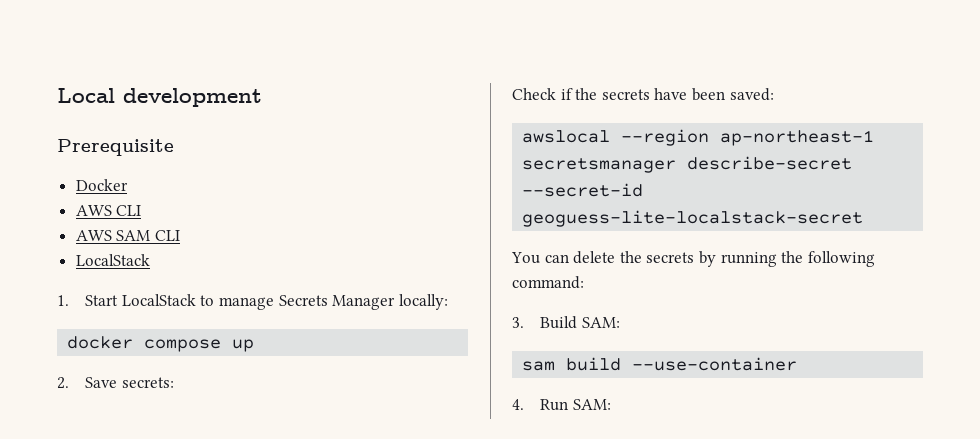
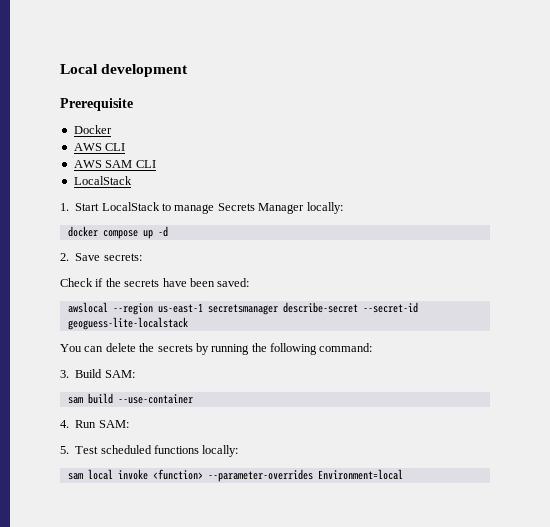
(255, 345) none -> [157,226,168,237] -d
[720,130,875,146] ap-northeast-1 -> [157,303,203,313] us-east-1
[522,210,864,227] geoguess-lite-localstack-secret -> [67,317,188,330] geoguess-lite-localstack
(611, 404) none -> [60,445,239,457] [67,469,403,482] // 5. Test scheduled functions locally: // sam local invoke <function> --parameter-overrides Environment=local

